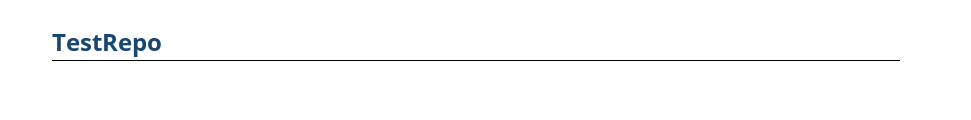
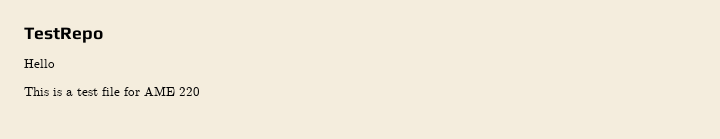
(162, 45) none -> [24,59,55,68] [24,86,200,97] // Hello // This is a test file for AME 220

